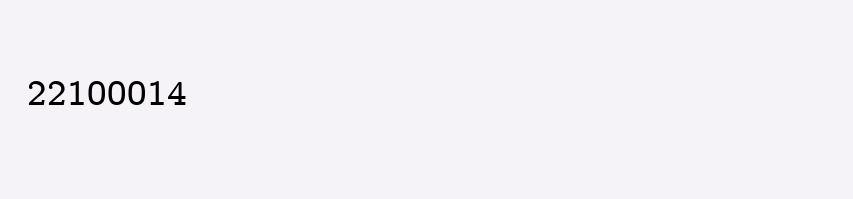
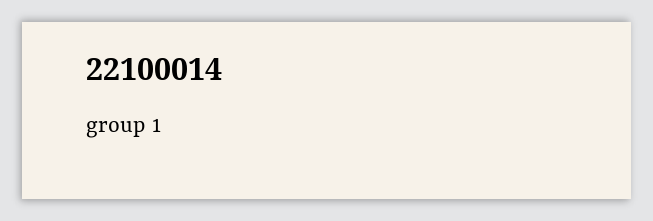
(187, 93) none -> [86,118,161,138] // group 1

